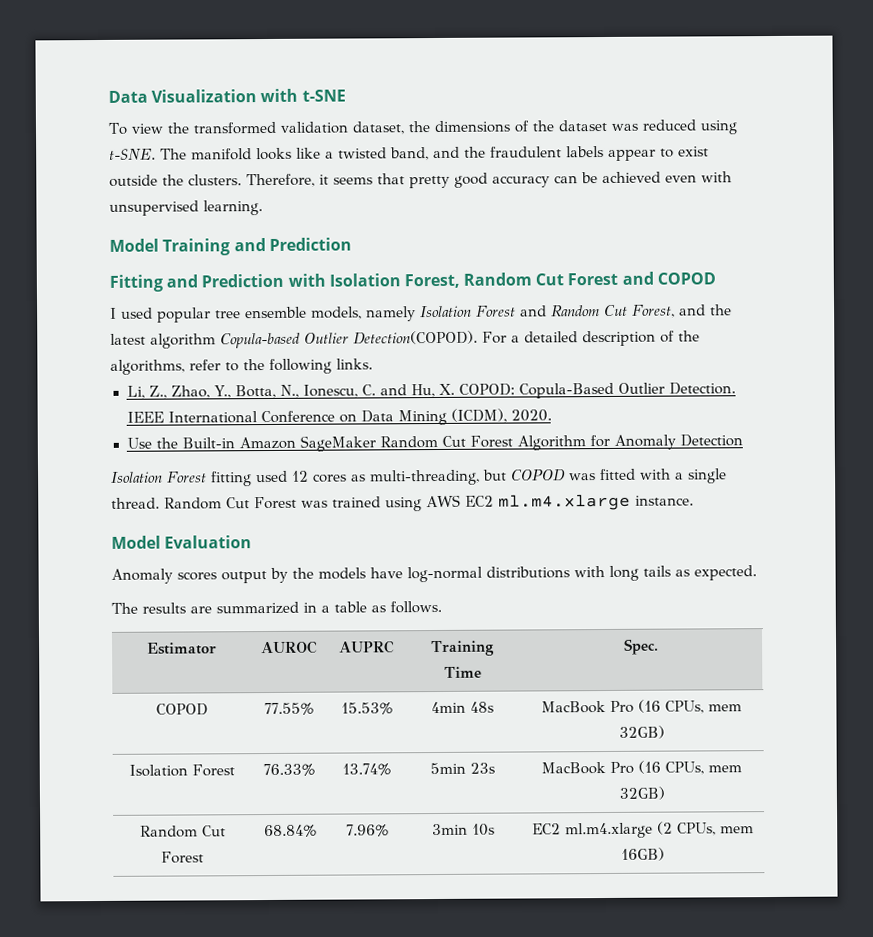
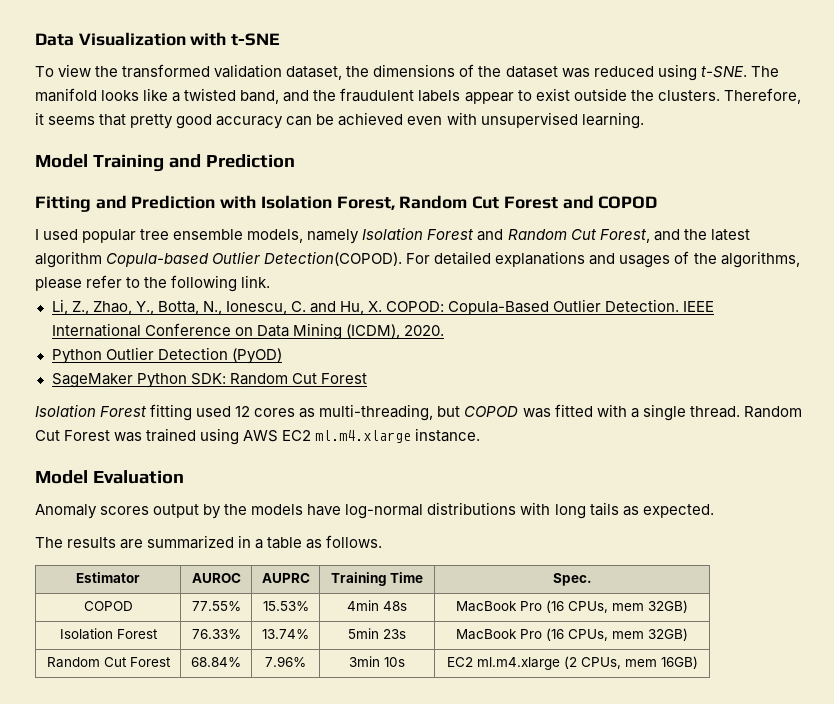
[511,330,656,347] a detailed description -> [434,251,671,268] detailed explanations and usages
(185, 367) none -> [35,277,82,291] please
[336,358,373,370] links. -> [241,275,271,288] link.
[126,434,743,452] Use the Built-in Amazon SageMaker Random Cut Forest Algorithm for Anomaly Detection -> [51,347,282,364] [51,373,367,388] Python Outlier Detection (PyOD) // SageMaker Python SDK: Random Cut Forest

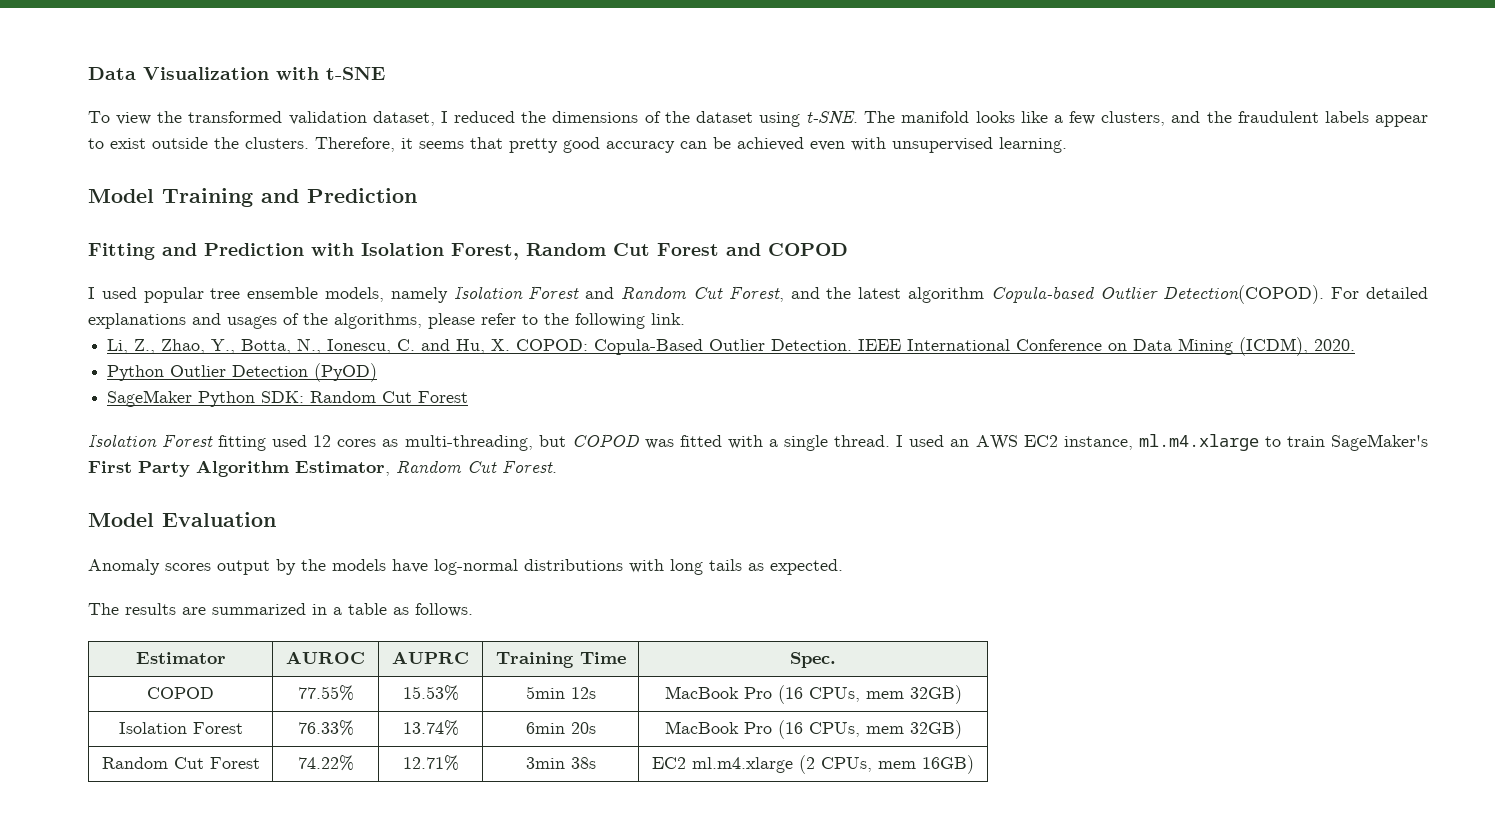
(343, 73) none -> [440,111,516,123] I reduced
[561,66,654,78] was reduced -> (753, 117) none
[184,88,280,104] twisted band, -> [1069,111,1166,126] few clusters,
[743,406,802,418] [35,428,481,445] Random Cut Forest was trained using AWS EC2 ml.m4.xlarge instance. -> [896,434,1429,451] [88,460,557,477] I used an AWS EC2 instance, ml.m4.xlarge to train SageMaker's First Party Algorithm Estimator, Random Cut Forest.
[347,600,407,611] 4min 48s -> [525,686,596,699] 5min 12s
[348,628,406,639] 5min 23s -> [525,722,596,734] 6min 20s
[191,657,241,667] [265,656,306,667] 68.84% | 7.96% -> [297,755,354,771] [402,755,459,771] 74.22% | 12.71%
[384,657,405,667] 10s -> [570,757,596,769] 38s

